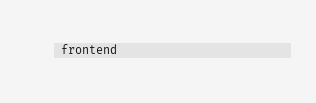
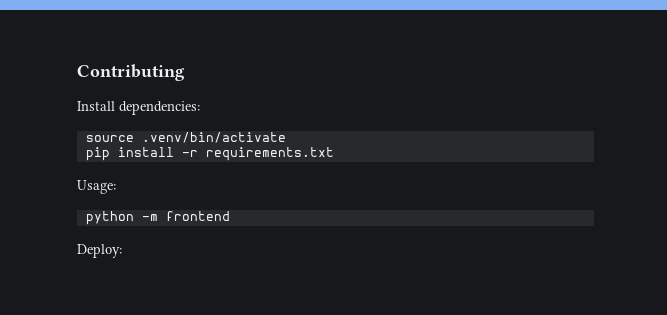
(61, 49) none -> [77,64,185,81] [77,101,200,115] [85,132,286,143] [85,147,334,161] [77,180,116,194] [85,211,158,225] Contributing // Install dependencies: // source .venv/bin/activate // pip install -r requirements.txt // Usage: // python -m
(118, 49) none -> [77,244,122,258] // Deploy:

